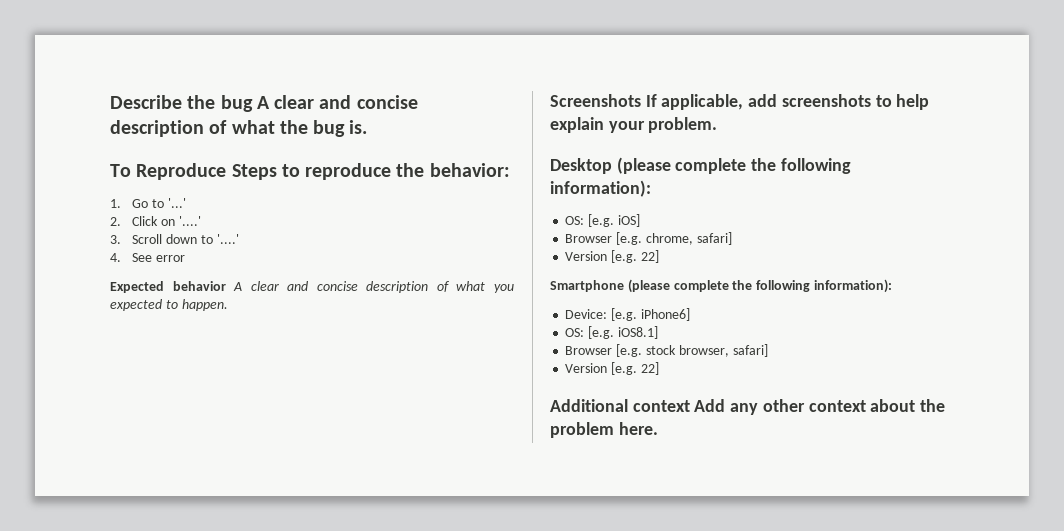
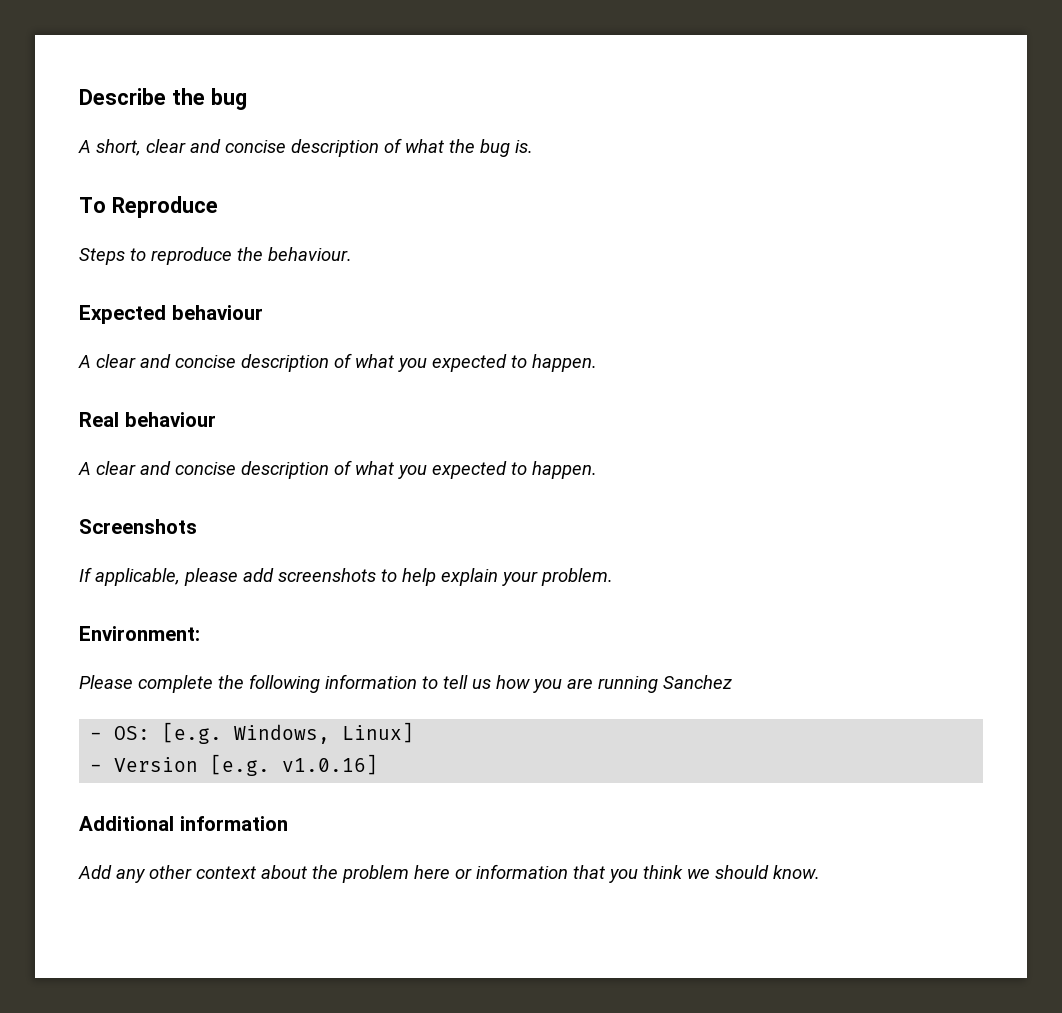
[256,96,270,109] A -> [78,139,141,156] // A short,
(227, 171) none -> (218, 207) //
[429,163,510,177] [110,198,186,208] [110,216,201,226] [110,234,239,244] [110,253,186,262] [110,281,226,293] behavior: // 1. Go to '...' // 2. Click on '....' // 3. Scroll down to '....' // 4. See error // Expected behavior -> [268,247,352,261] [79,305,263,324] [78,353,597,372] [79,412,216,427] behaviour. // Expected behaviour // A clear and concise description of what you expected to happen. // Real behaviour //
(641, 100) none -> (197, 526) //
(744, 102) none -> [184,568,238,586] please
[550,157,851,174] [550,180,651,197] [565,214,640,227] [565,232,732,245] [565,250,659,263] [550,279,892,293] [565,308,690,321] [565,326,658,339] [565,344,768,357] [565,362,659,375] Desktop (please complete the following information): // OS: [e.g. iOS] // Browser [e.g. chrome, safari] // Version [e.g. 22] // Smartphone (please complete the following information): // Device: [e.g. iPhone6] // OS: [e.g. iOS8.1] // Browser [e.g. stock browser, safari] // Version [e.g. 22] -> [79,626,200,641] [79,674,732,693] [90,722,415,744] [90,754,379,776] Environment: // Please complete the following information to tell us how you are running Sanchez // - OS: [e.g. Windows, Linux] // - Version [e.g. v1.0.16]
[632,400,690,412] context -> [179,816,288,831] information //
[618,422,658,435] here. -> [414,864,820,883] here or information that you think we should know.

